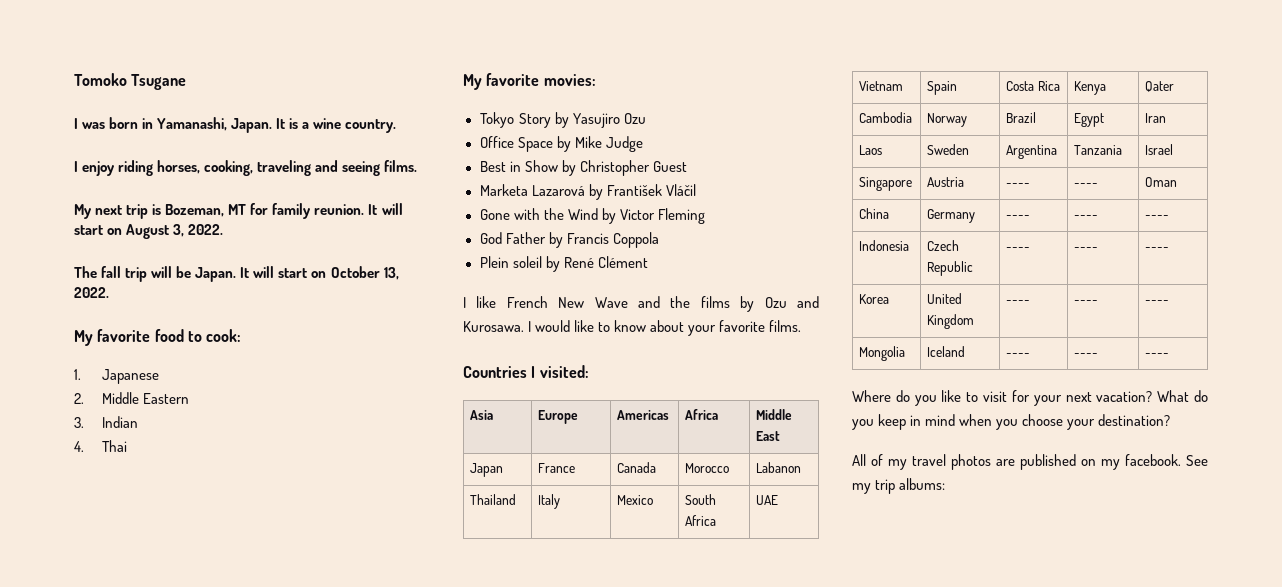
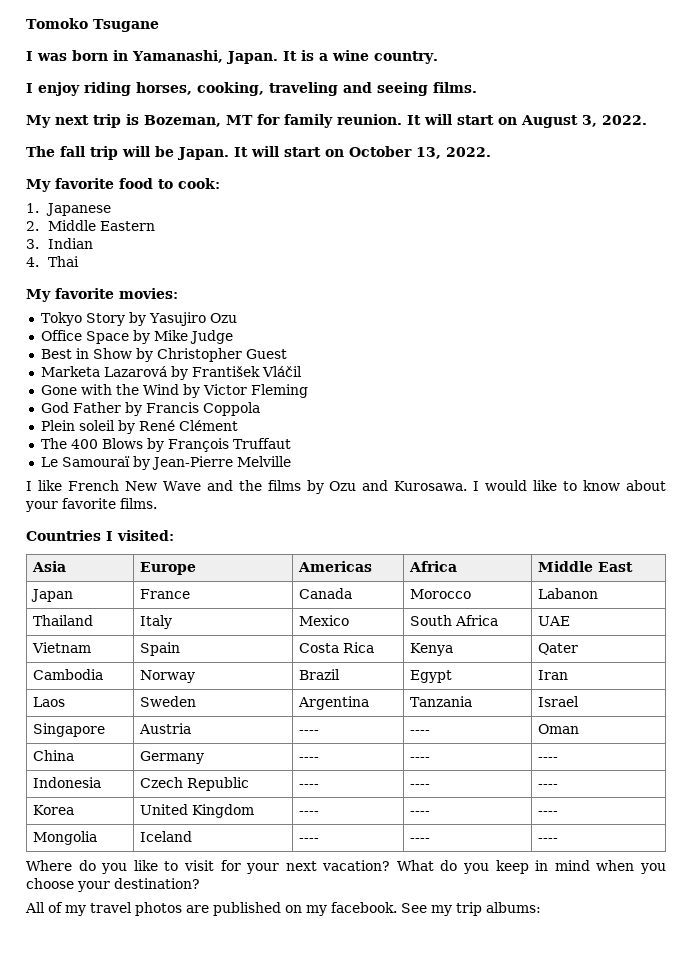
(648, 262) none -> [40,438,291,452] [40,456,291,470] // The 400 Blows by François Truffaut // Le Samouraï by Jean-Pierre Melville

